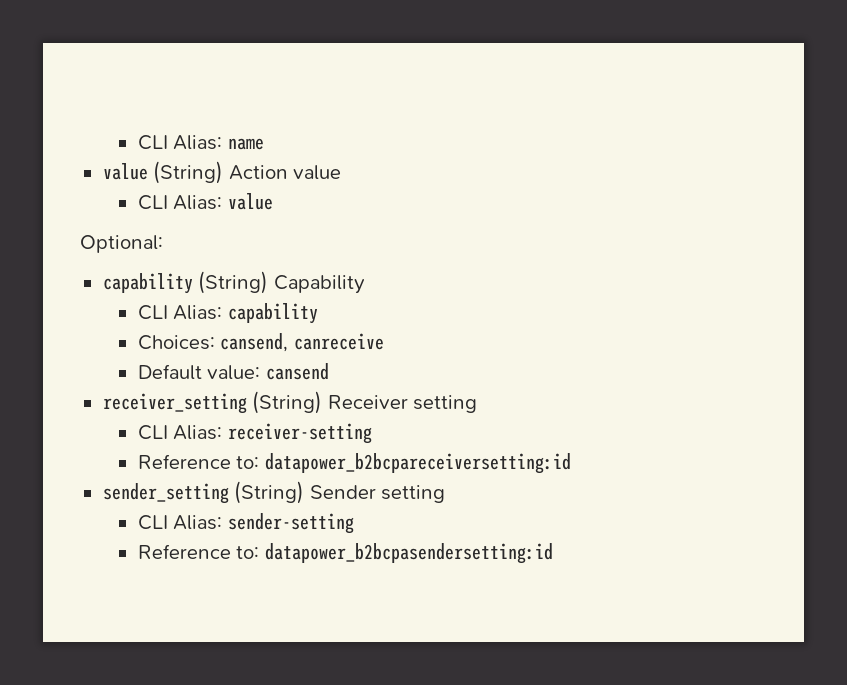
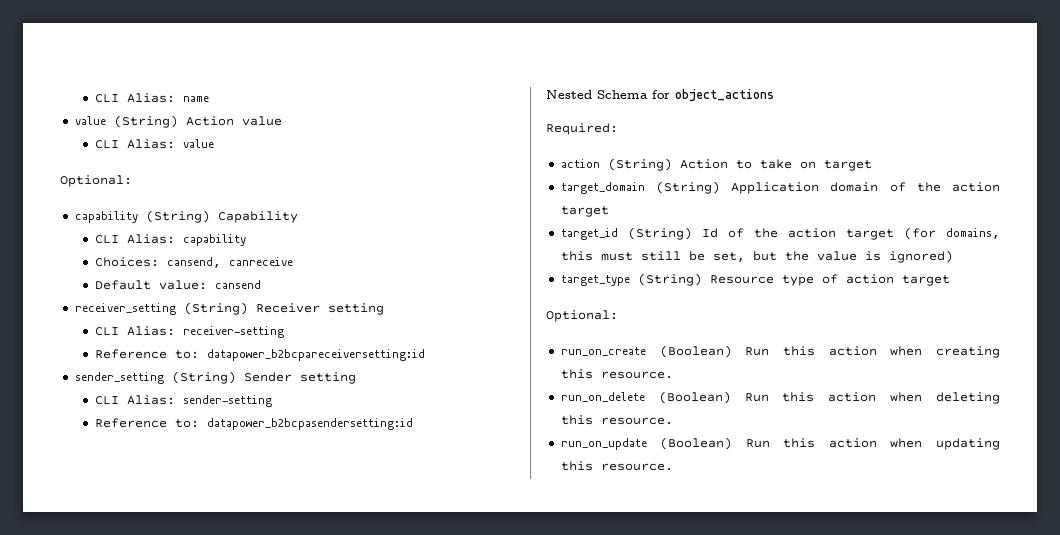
(553, 553) none -> [546,89,774,102] [546,123,618,135] [560,158,872,171] [560,181,1000,194] [560,206,609,217] [560,227,1000,240] [560,250,953,263] [560,273,950,286] [546,310,618,322] [560,345,1000,358] [560,369,673,379] [560,391,1000,404] [560,415,673,425] [560,437,1000,450] [560,461,673,471] // Nested Schema for object_actions // Required: // action (String) Action to take on target // target_domain (String) Application domain of the action target // target_id (String) Id of the action target (for domains, this must still be set, but the value is ignored) // target_type (String) Resource type of action target // Optional: // run_on_create (Boolean) Run this action when creating this resource. // run_on_delete (Boolean) Run this action when deleting this resource. // run_on_update (Boolean) Run this action when updating this resource.

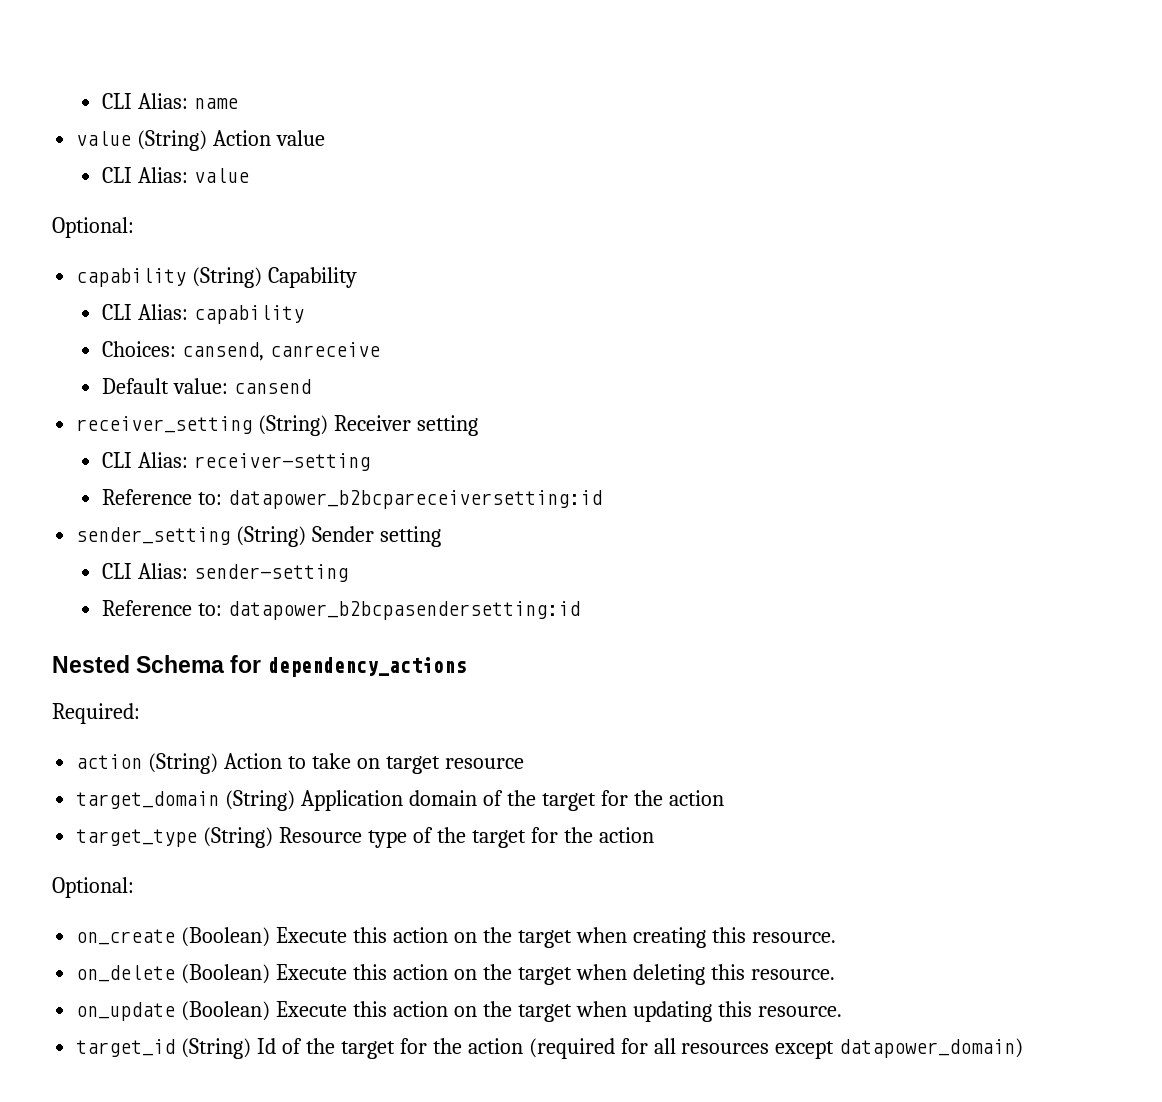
[675,89,774,102] object_actions -> [267,657,466,677] dependency_actions
(872, 165) none -> [444,758,524,769] resource
[952,182,1000,192] [560,206,609,217] action target -> [541,790,724,811] [76,827,654,848] [52,877,134,898] [76,927,836,948] [76,964,835,985] [76,1001,842,1022] target for the action // target_type (String) Resource type of the target for the action // Optional: // on_create (Boolean) Execute this action on the target when creating this resource. // on_delete (Boolean) Execute this action on the target when deleting this resource. // on_update (Boolean) Execute this action on the target when updating this resource.
[787,227,1000,240] [560,250,953,263] [560,273,950,286] [546,310,618,322] [560,345,1000,358] [560,369,673,379] [560,391,1000,404] [560,415,673,425] [560,437,1000,450] [560,461,673,471] action target (for domains, this must still be set, but the value is ignored) // target_type (String) Resource type of action target // Optional: // run_on_create (Boolean) Run this action when creating this resource. // run_on_delete (Boolean) Run this action when deleting this resource. // run_on_update (Boolean) Run this action when updating this resource. -> [340,1038,1024,1059] target for the action (required for all resources except datapower_domain)

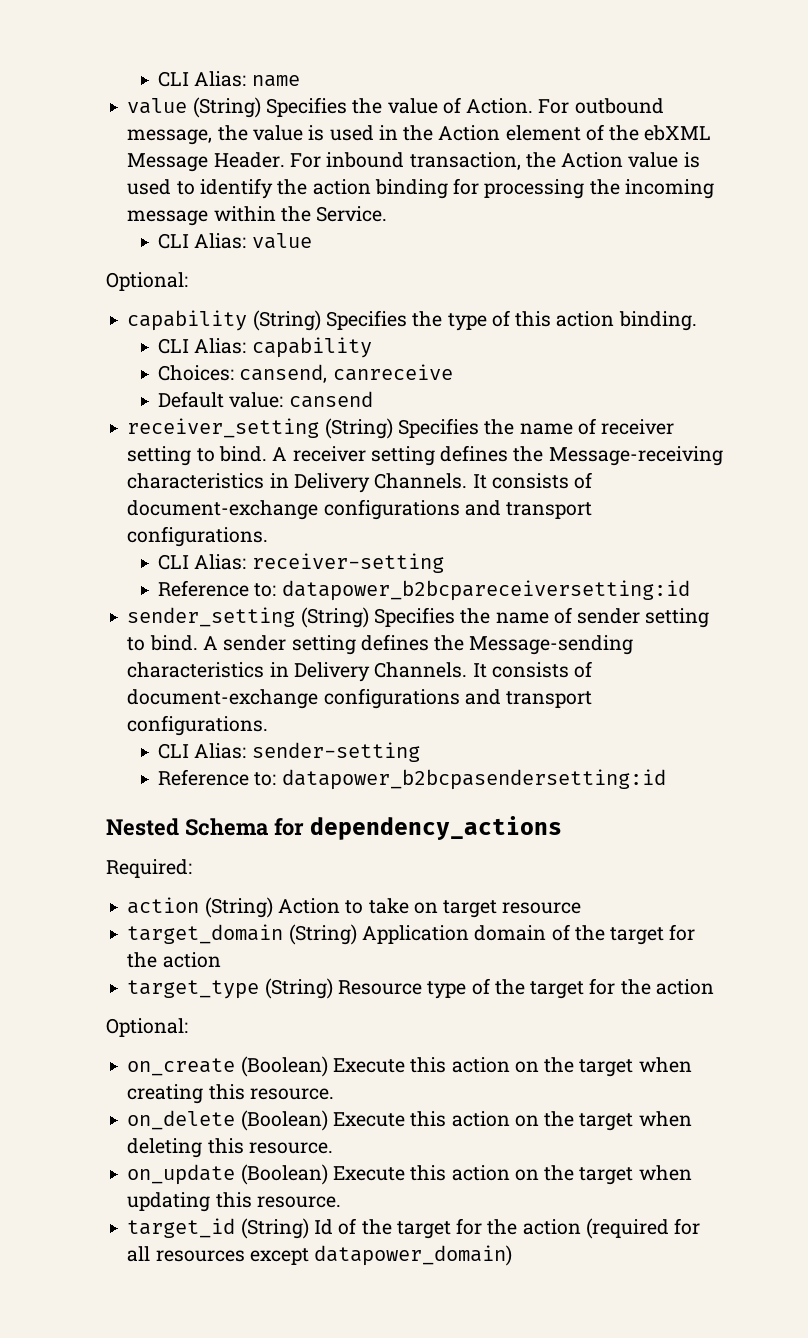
[213,130,326,146] Action value -> [265,97,664,117] [127,124,712,145] [127,152,700,172] [127,178,714,199] [127,206,388,226] Specifies the value of Action. For outbound message, the value is used in the Action element of the ebXML Message Header. For inbound transaction, the Action value is used to identify the action binding for processing the incoming message within the Service.
[268,267,358,288] Capability -> [325,310,697,331] Specifies the type of this action binding.
[334,415,479,436] Receiver setting -> [397,418,675,438] [127,445,723,466] [127,472,593,493] [127,499,593,520] [127,526,269,547] Specifies the name of receiver setting to bind. A receiver setting defines the Message-receiving characteristics in Delivery Channels. It consists of document-exchange configurations and transport configurations.
[312,526,442,547] Sender setting -> [373,607,710,628] [127,634,634,655] [127,661,593,682] [127,688,593,709] [127,715,269,736] Specifies the name of sender setting to bind. A sender setting defines the Message-sending characteristics in Delivery Channels. It consists of document-exchange configurations and transport configurations.

